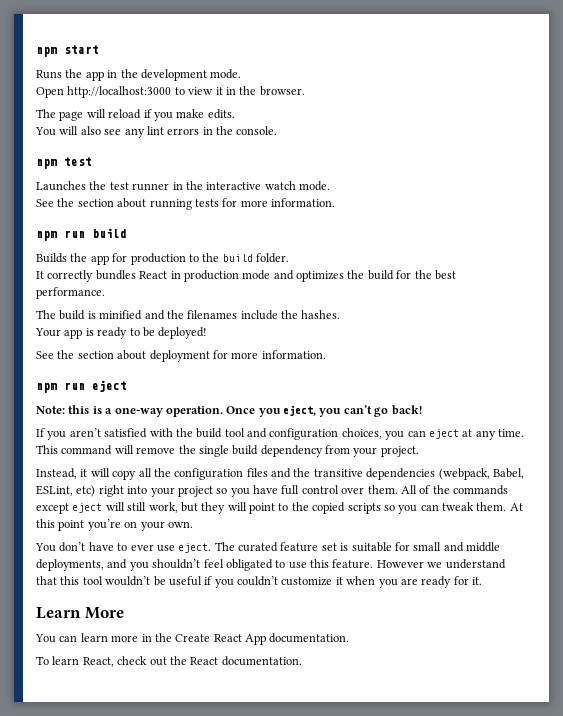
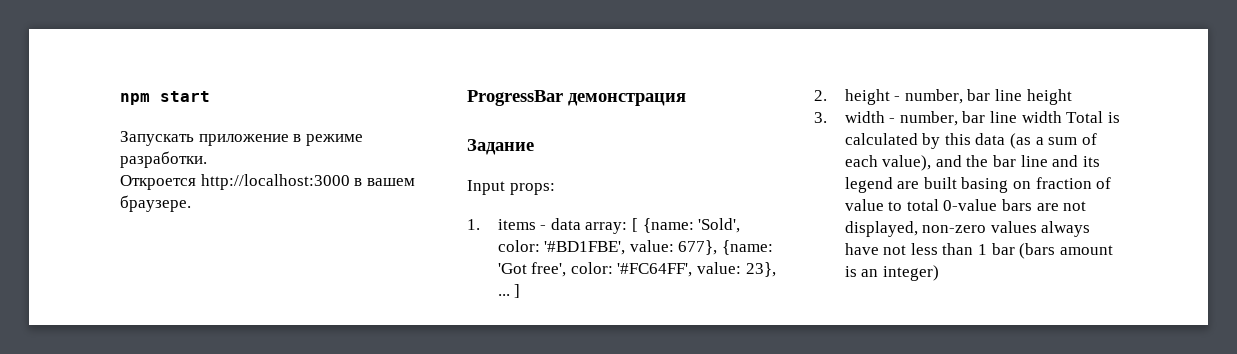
[36,69,242,81] [36,86,305,98] [36,109,235,121] [35,126,278,138] [36,157,92,169] [36,181,330,191] [36,198,335,210] [36,228,127,241] [36,253,289,265] [36,270,456,282] [36,287,105,299] [36,310,341,320] [35,327,208,339] [36,350,326,362] [36,380,127,393] [36,405,422,417] [36,428,524,440] [36,445,419,457] [36,468,524,480] [36,485,508,497] [36,502,523,514] [36,519,193,531] [35,542,500,553] [36,559,506,571] [36,576,482,588] [36,607,124,619] [35,633,350,645] [36,656,302,667] Runs the app in the development mode. // Open http://localhost:3000 to view it in the browser. // The page will reload if you make edits. // You will also see any lint errors in the console. // npm test // Launches the test runner in the interactive watch mode. // See the section about running tests for more information. // npm run build // Builds the app for production to the build folder. // It correctly bundles React in production mode and optimizes the build for the best performance. // The build is minified and the filenames include the hashes. // Your app is ready to be deployed! // See the section about deployment for more information. // npm run eject // Note: this is a one-way operation. Once you eject, you can’t go back! // If you aren’t satisfied with the build tool and configuration choices, you can eject at any time. This command will remove the single build dependency from your project. // Instead, it will copy all the configuration files and the transitive dependencies (webpack, Babel, ESLint, etc) right into your project so you have full control over them. All of the commands except eject will still work, but they will point to the copied scripts so you can tweak them. At this point you’re on your own. // You don’t have to ever use eject. The curated feature set is suitable for small and middle deployments, and you shouldn’t feel obligated to use this feature. However we understand that this tool wouldn’t be useful if you couldn’t customize it when you are ready for it. // Learn More // You can learn more in the Create React App documentation. // To learn React, check out the React documentation. -> [120,131,363,146] [120,151,207,168] [120,174,415,190] [120,195,191,212] [467,90,686,106] [467,139,534,155] [467,180,555,195] [467,218,741,234] [497,240,774,255] [497,262,776,277] [497,284,521,298] [814,89,1072,105] [814,111,1120,126] [844,133,1097,149] [844,155,1100,171] [844,177,1112,193] [844,199,1087,211] [844,221,1091,237] [844,243,1113,259] [844,265,939,281] Запускать приложение в режиме разработки. // Откроется http://localhost:3000 в вашем браузере. // ProgressBar демонстрация // Задание // Input props: // 1. items - data array: [ {name: 'Sold', color: '#BD1FBE', value: 677}, {name: 'Got free', color: '#FC64FF', value: 23}, ... ] // 2. height - number, bar line height // 3. width - number, bar line width Total is calculated by this data (as a sum of each value), and the bar line and its legend are built basing on fraction of value to total 0-value bars are not displayed, non-zero values always have not less than 1 bar (bars amount is an integer)

